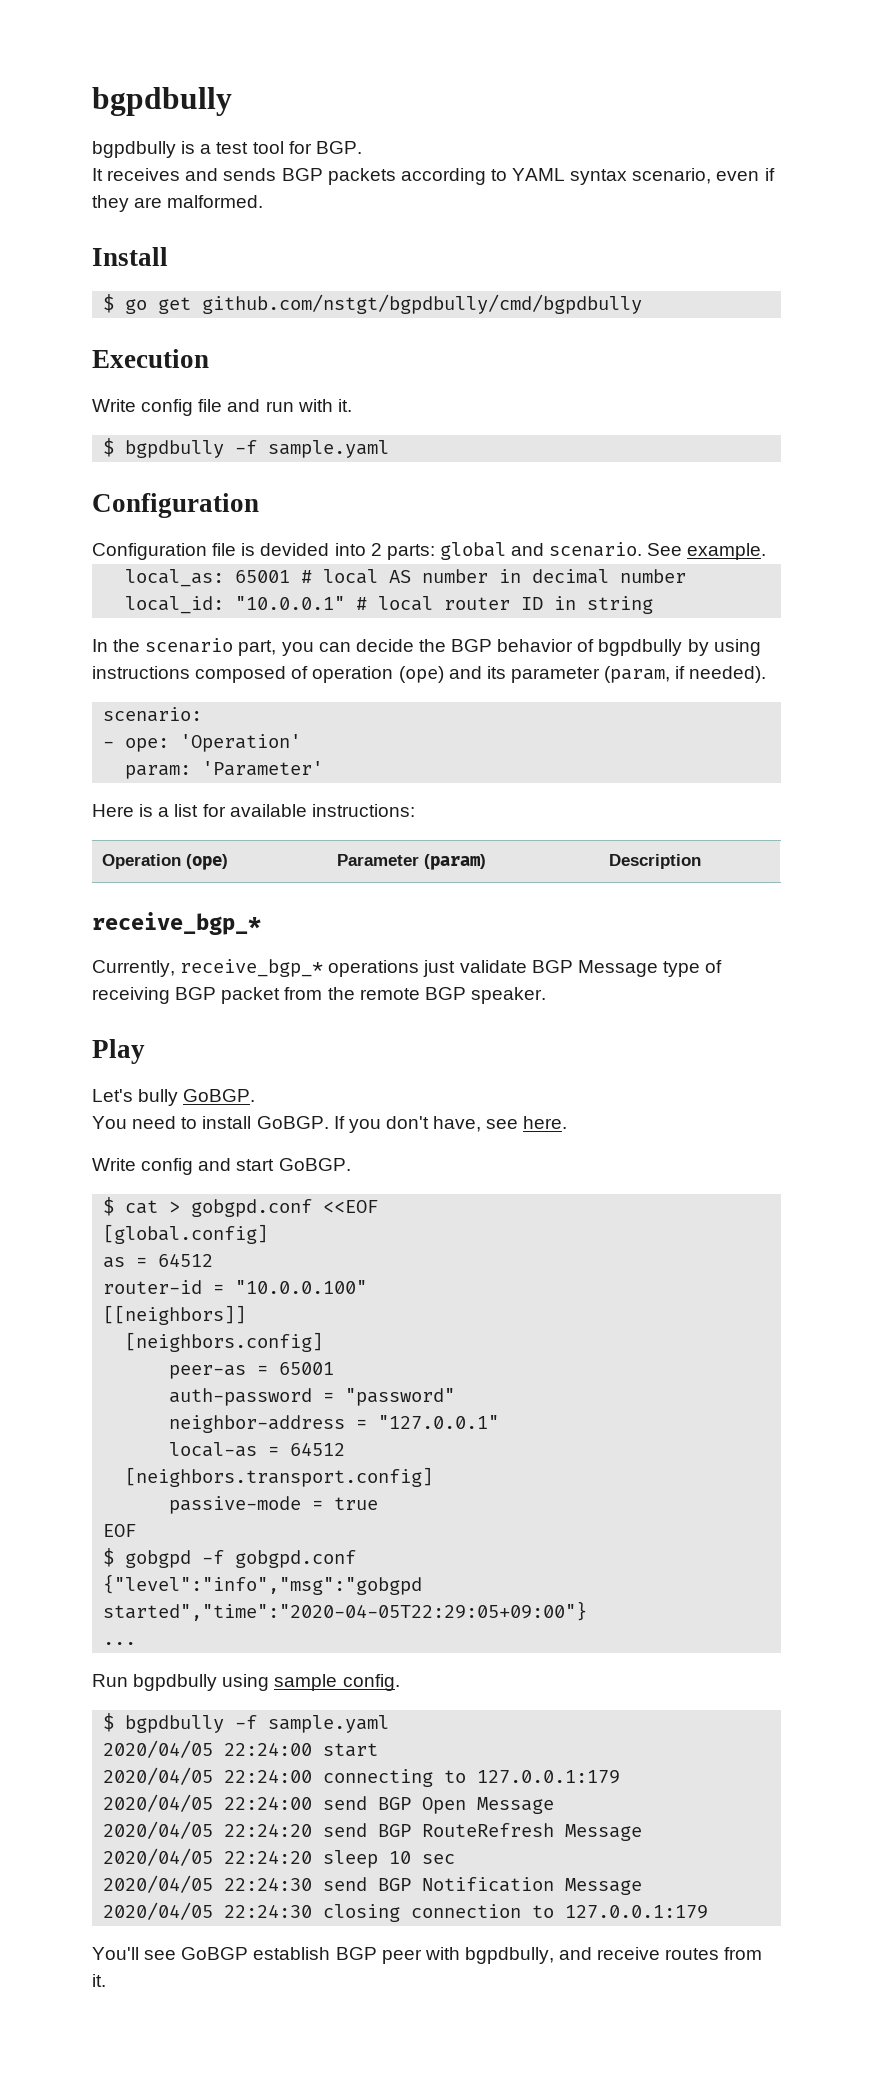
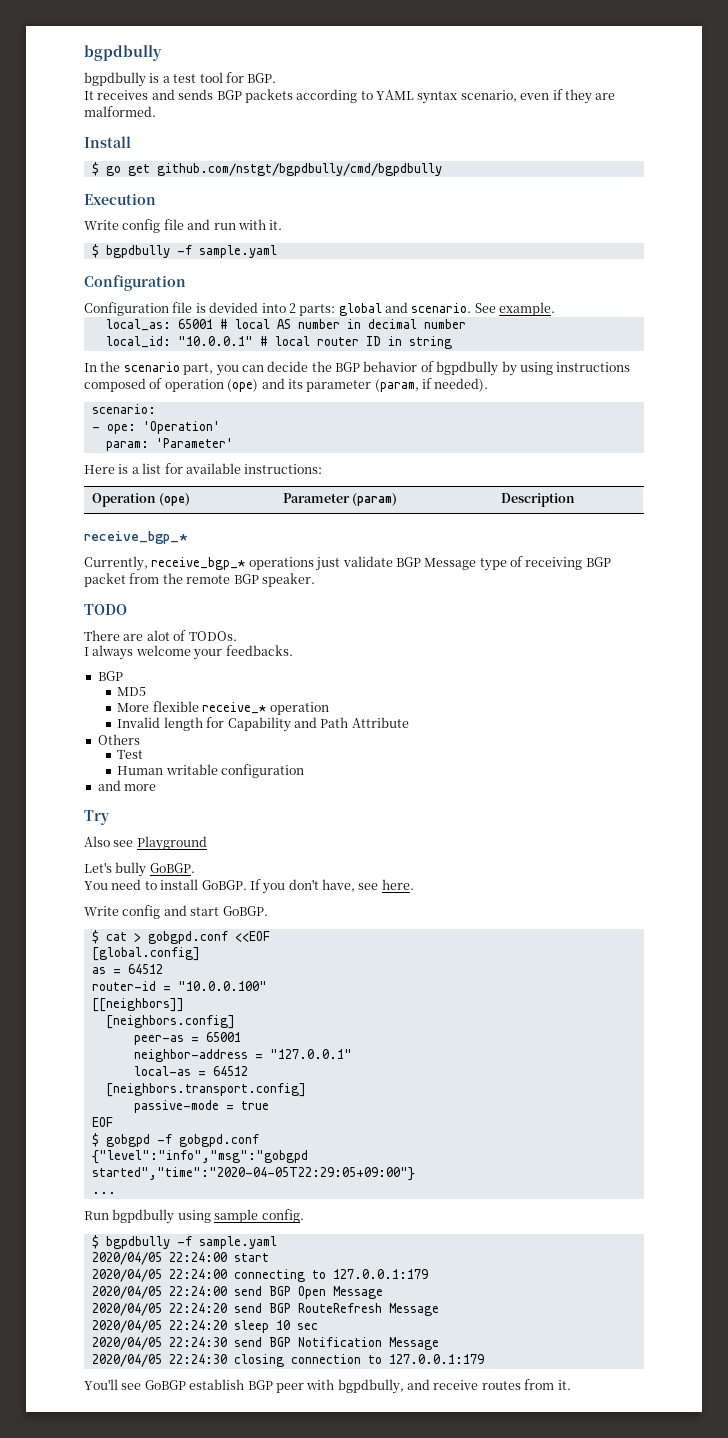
[92,1039,145,1064] Play -> [84,604,127,615] [84,630,237,641] [84,645,293,660] [97,671,123,681] [117,687,147,696] [117,701,329,715] [117,717,409,732] [97,734,140,745] [117,750,144,759] [117,764,305,778] [97,780,157,791] [84,810,110,825] [84,836,207,851] TODO // There are alot of TODOs. // I always welcome your feedbacks. // BGP // MD5 // More flexible receive_* operation // Invalid length for Capability and Path Attribute // Others // Test // Human writable configuration // and more // Try // Also see Playground
[169,1388,456,1406] // auth-password = "password" -> (241, 1037) none

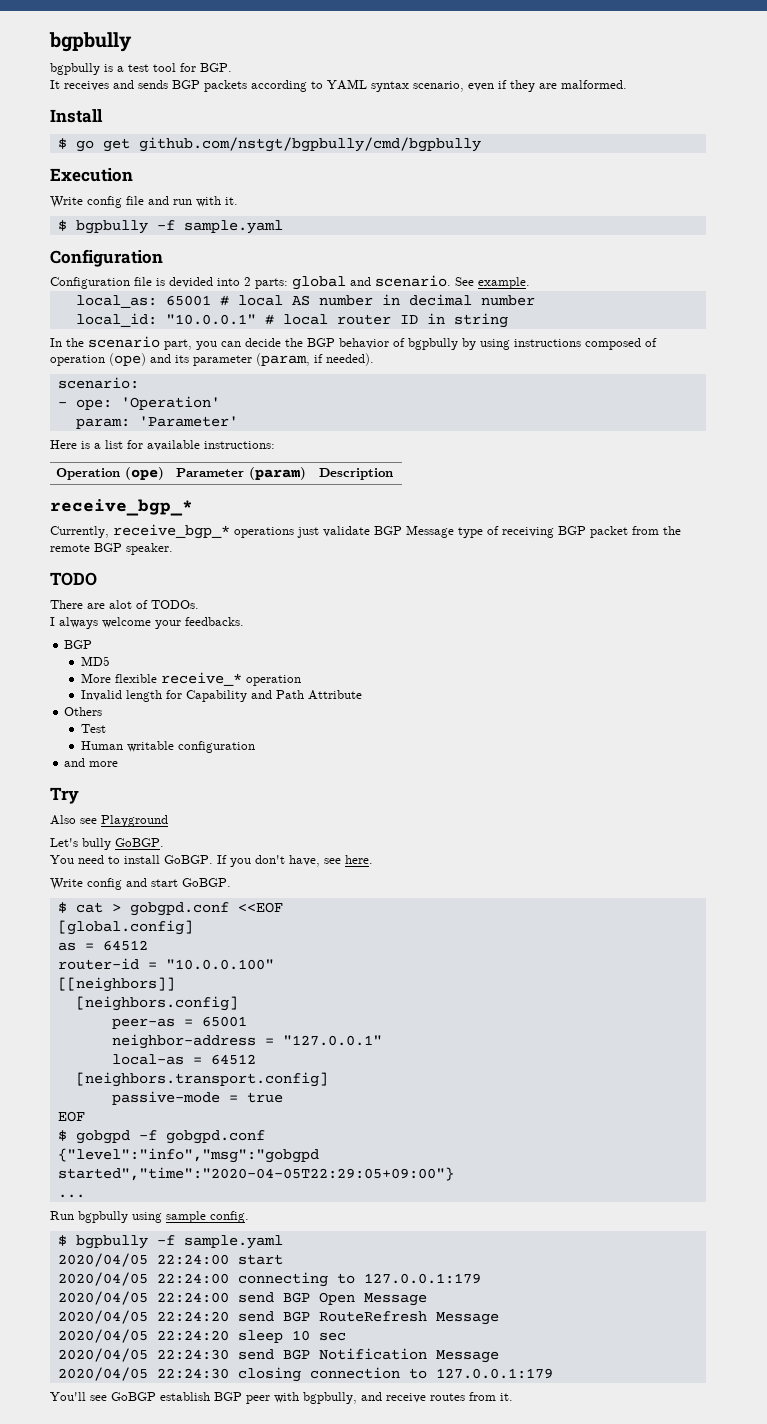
[84,45,162,61] [84,72,146,87] bgpdbully // bgpdbully -> [49,32,132,52] [50,63,100,75] bgpbully // bgpbully
[156,163,442,176] github.com/nstgt/bgpdbully/cmd/bgpdbully -> [138,137,481,152] github.com/nstgt/bgpbully/cmd/bgpbully
[105,245,170,258] bgpdbully -> [75,220,148,234] bgpbully
[436,361,499,376] bgpdbully -> [408,338,458,350] bgpbully
[112,1209,175,1224] bgpdbully -> [78,1211,128,1223] bgpbully
[105,1236,170,1249] bgpdbully -> [75,1235,148,1249] bgpbully
[337,1379,404,1394] bgpdbully, -> [303,1392,357,1404] bgpbully,

